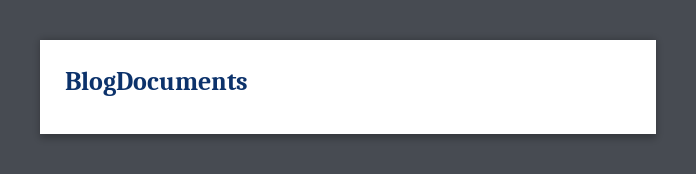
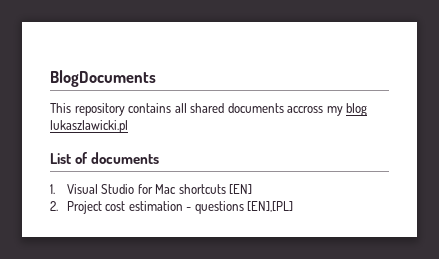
(248, 83) none -> [50,103,368,116] [50,120,128,133] [50,152,160,164] [50,184,253,194] [50,201,294,214] // This repository contains all shared documents accross my blog lukaszlawicki.pl // List of documents // 1. Visual Studio for Mac shortcuts [EN] // 2. Project cost estimation - questions [EN],[PL]

